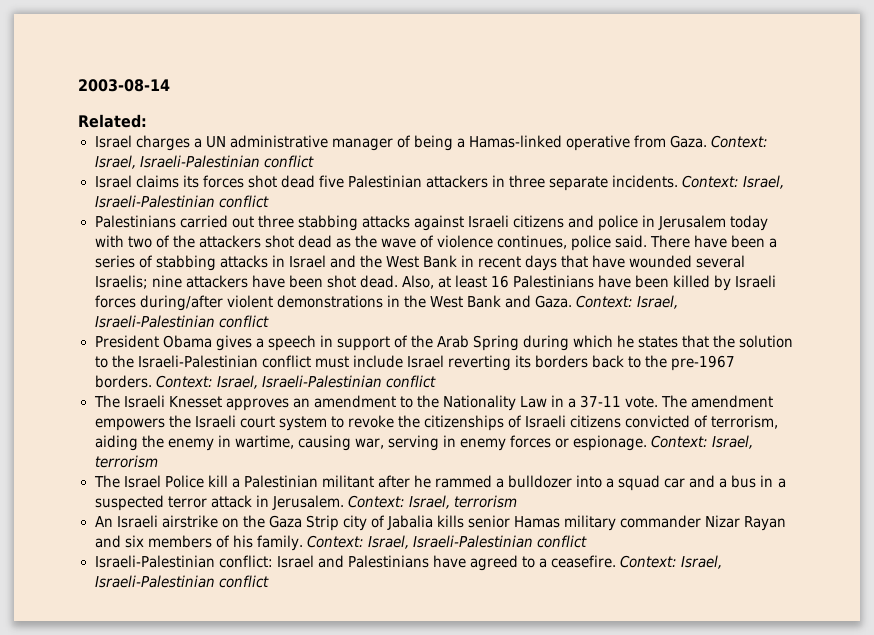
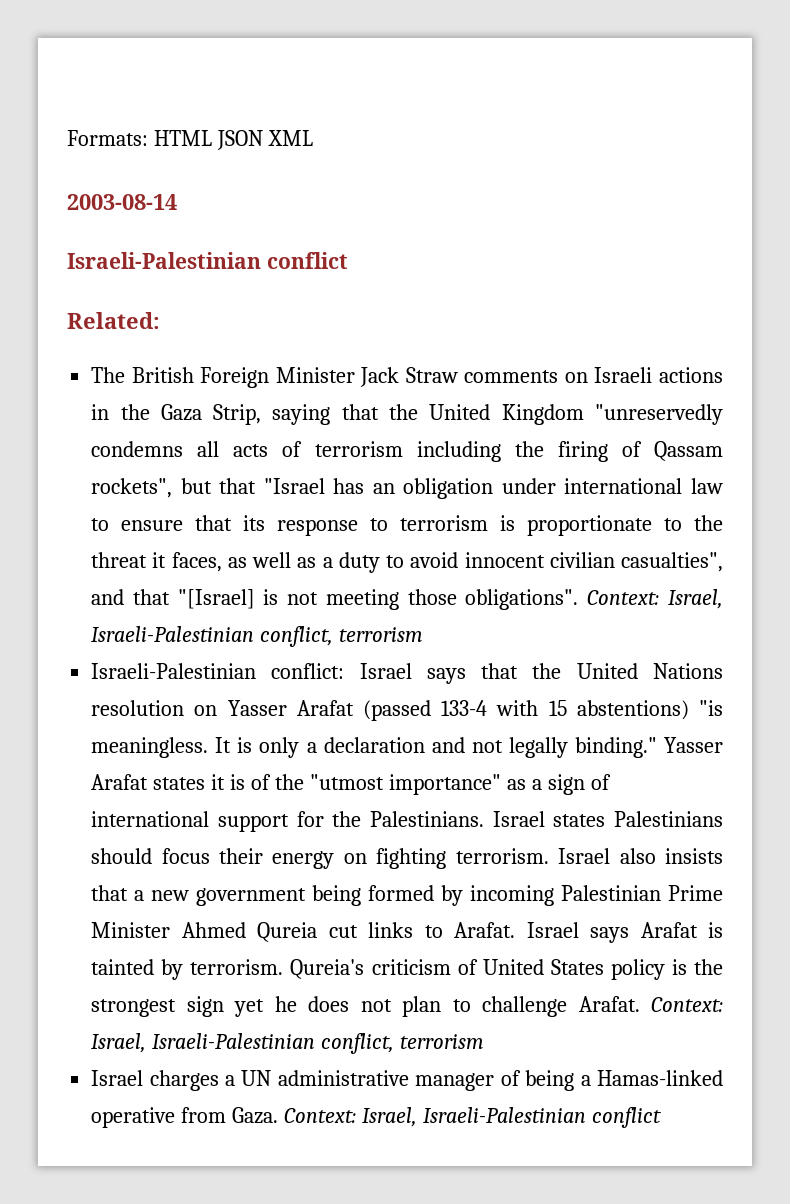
(78, 85) none -> [67,130,313,150] Formats: HTML JSON XML //
(170, 85) none -> [67,252,348,269] // Israeli-Palestinian conflict
(147, 121) none -> [91,367,723,388] [91,404,723,425] [91,441,723,462] [91,478,723,499] [91,515,724,536] [91,552,723,573] [91,589,723,610] [91,626,424,647] [91,663,724,684] [91,700,723,721] [91,737,723,758] [91,774,611,795] [91,811,724,832] [91,848,723,869] [91,885,723,906] [91,922,724,943] [91,959,724,980] [91,996,724,1017] [91,1033,485,1054] // The British Foreign Minister Jack Straw comments on Israeli actions in the Gaza Strip, saying that the United Kingdom "unreservedly condemns all acts of terrorism including the firing of Qassam rockets", but that "Israel has an obligation under international law to ensure that its response to terrorism is proportionate to the threat it faces, as well as a duty to avoid innocent civilian casualties", and that "[Israel] is not meeting those obligations". Context: Israel, Israeli-Palestinian conflict, terrorism // Israeli-Palestinian conflict: Israel says that the United Nations resolution on Yasser Arafat (passed 133-4 with 15 abstentions) "is meaningless. It is only a declaration and not legally binding." Yasser Arafat states it is of the "utmost importance" as a sign of international support for the Palestinians. Israel states Palestinians should focus their energy on fighting terrorism. Israel also insists that a new government being formed by incoming Palestinian Prime Minister Ahmed Qureia cut links to Arafat. Israel says Arafat is tainted by terrorism. Qureia's criticism of United States policy is the strongest sign yet he does not plan to challenge Arafat. Context: Israel, Israeli-Palestinian conflict, terrorism
[94,175,785,191] [94,195,269,208] [94,215,769,231] [94,235,778,251] [94,255,746,271] [94,275,777,291] [94,295,679,311] [94,315,269,328] [94,335,794,351] [94,355,736,371] [94,375,436,389] [93,395,774,411] [94,415,779,431] [94,435,754,451] [94,455,158,468] [93,475,786,491] [94,495,517,511] [94,515,787,531] [94,535,587,551] [94,555,723,571] [94,575,269,588] // Israel claims its forces shot dead five Palestinian attackers in three separate incidents. Context: Israel, Israeli-Palestinian conflict // Palestinians carried out three stabbing attacks against Israeli citizens and police in Jerusalem today with two of the attackers shot dead as the wave of violence continues, police said. There have been a series of stabbing attacks in Israel and the West Bank in recent days that have wounded several Israelis; nine attackers have been shot dead. Also, at least 16 Palestinians have been killed by Israeli forces during/after violent demonstrations in the West Bank and Gaza. Context: Israel, Israeli-Palestinian conflict // President Obama gives a speech in support of the Arab Spring during which he states that the solution to the Israeli-Palestinian conflict must include Israel reverting its borders back to the pre-1967 borders. Context: Israel, Israeli-Palestinian conflict // The Israeli Knesset approves an amendment to the Nationality Law in a 37-11 vote. The amendment empowers the Israeli court system to revoke the citizenships of Israeli citizens convicted of terrorism, aiding the enemy in wartime, causing war, serving in enemy forces or espionage. Context: Israel, terrorism // The Israel Police kill a Palestinian militant after he rammed a bulldozer into a squad car and a bus in a suspected terror attack in Jerusalem. Context: Israel, terrorism // An Israeli airstrike on the Gaza Strip city of Jabalia kills senior Hamas military commander Nizar Rayan and six members of his family. Context: Israel, Israeli-Palestinian conflict // Israeli-Palestinian conflict: Israel and Palestinians have agreed to a ceasefire. Context: Israel, Israeli-Palestinian conflict -> (661, 1117) none

